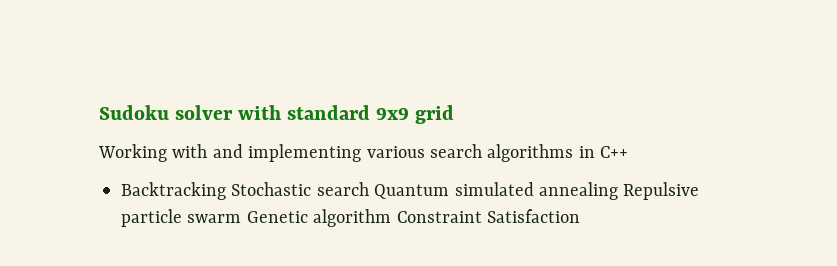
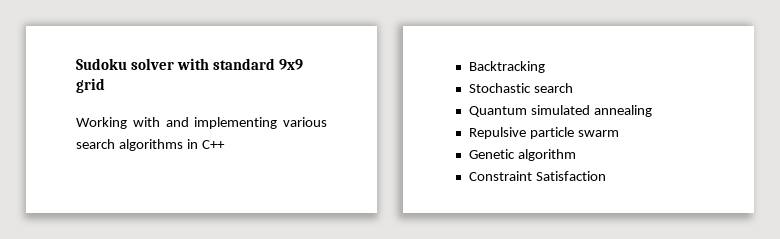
(226, 191) none -> (545, 67) //
(369, 189) none -> (573, 88) //
(618, 191) none -> (652, 111) //
(242, 218) none -> (619, 133) //
(392, 218) none -> (576, 155) //

